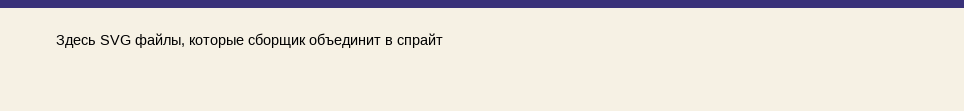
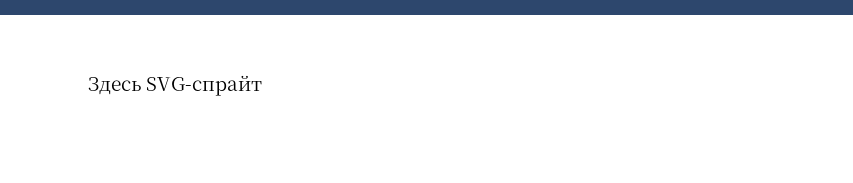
[100,33,443,48] SVG файлы, которые сборщик объединит в спрайт -> [146,75,263,96] SVG-спрайт

